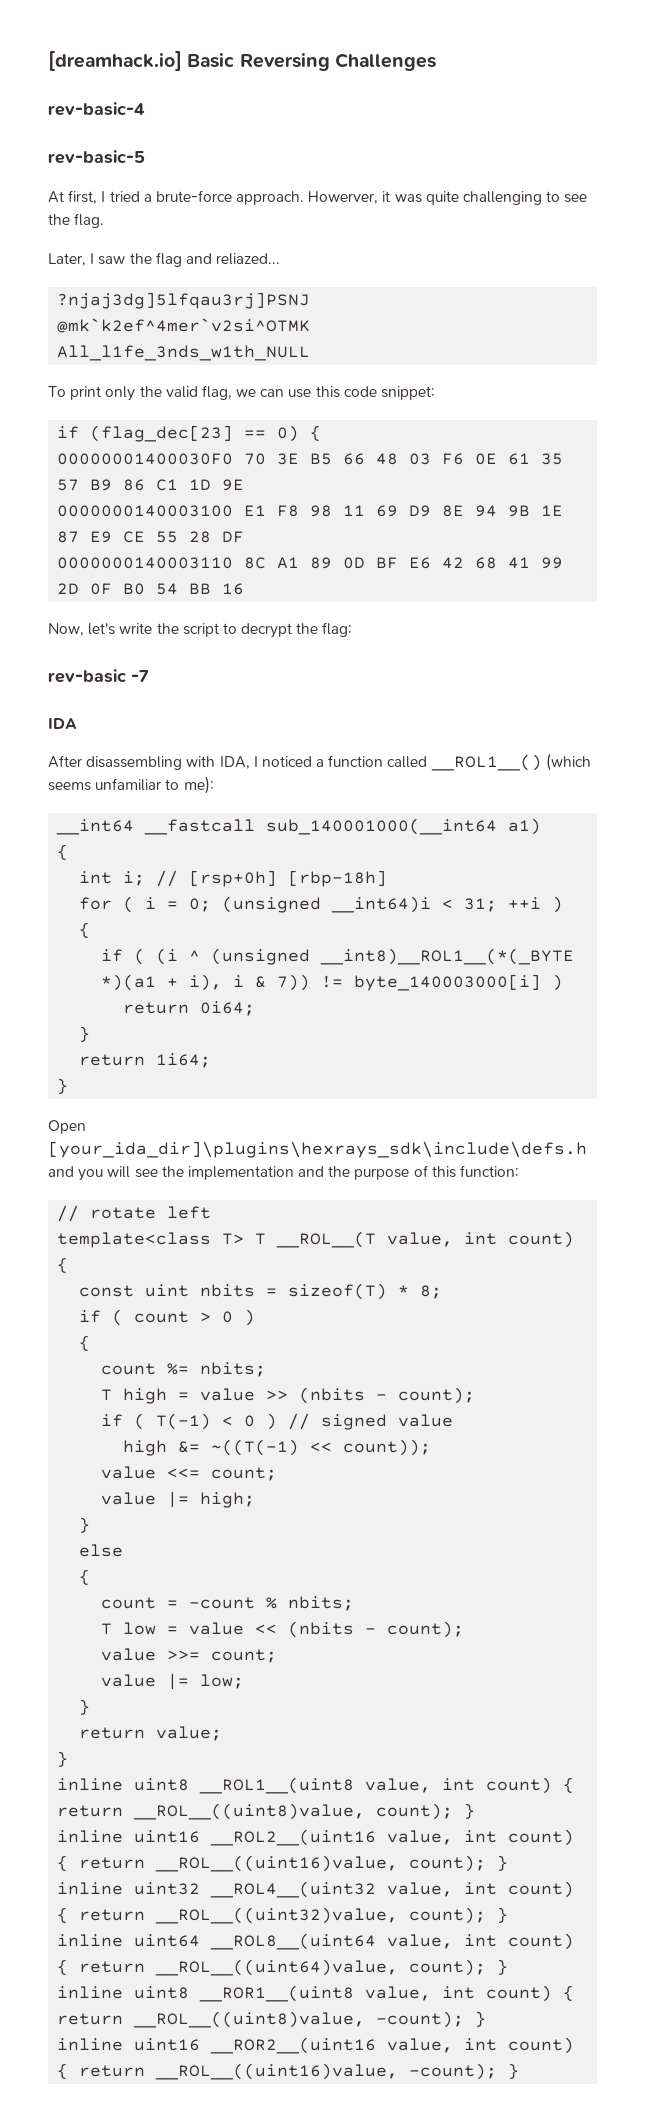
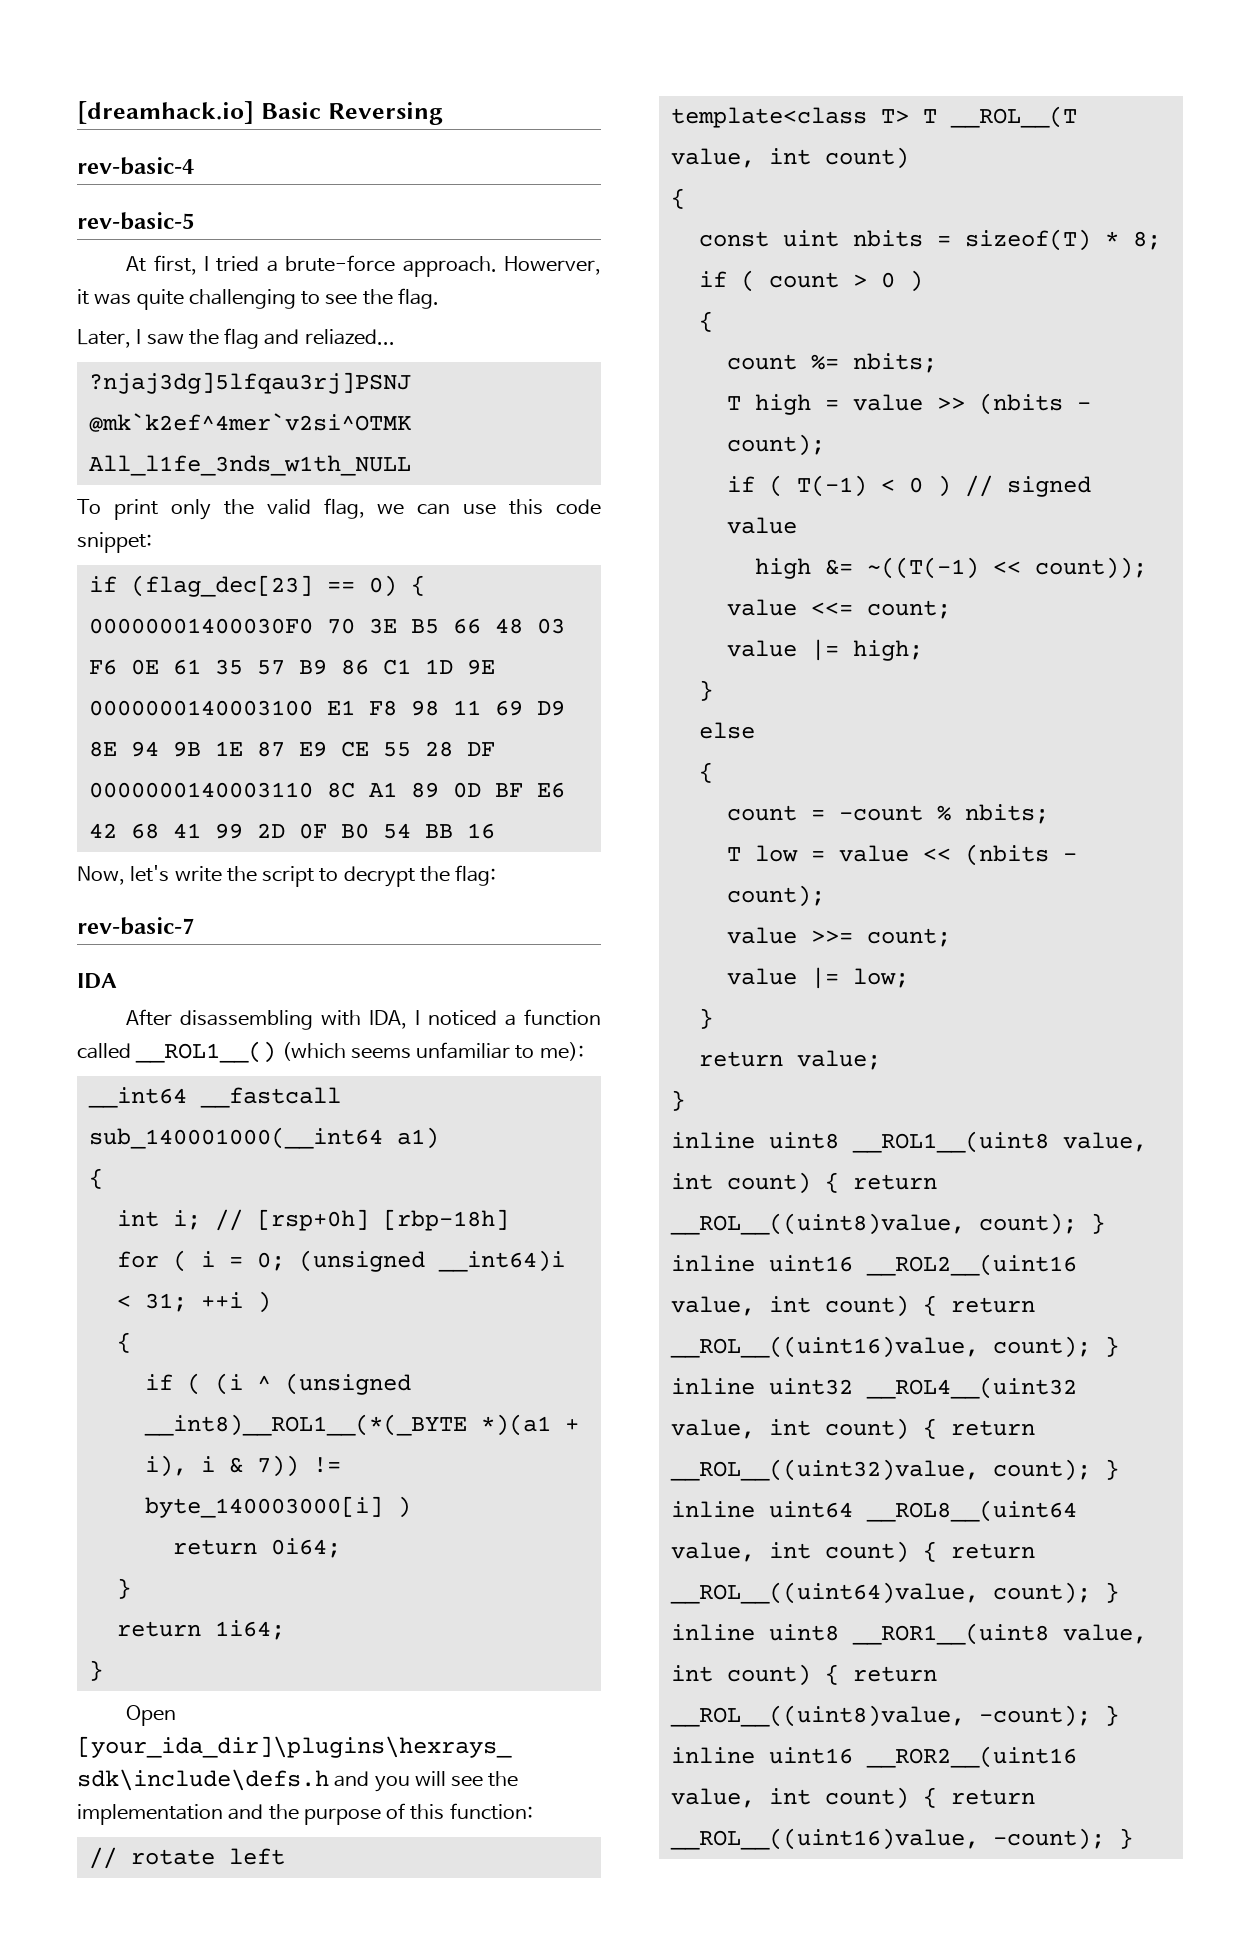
[334,53,436,71] Challenges -> (443, 113) none
[48,669,149,683] rev-basic -7 -> [77,917,194,935] rev-basic-7

